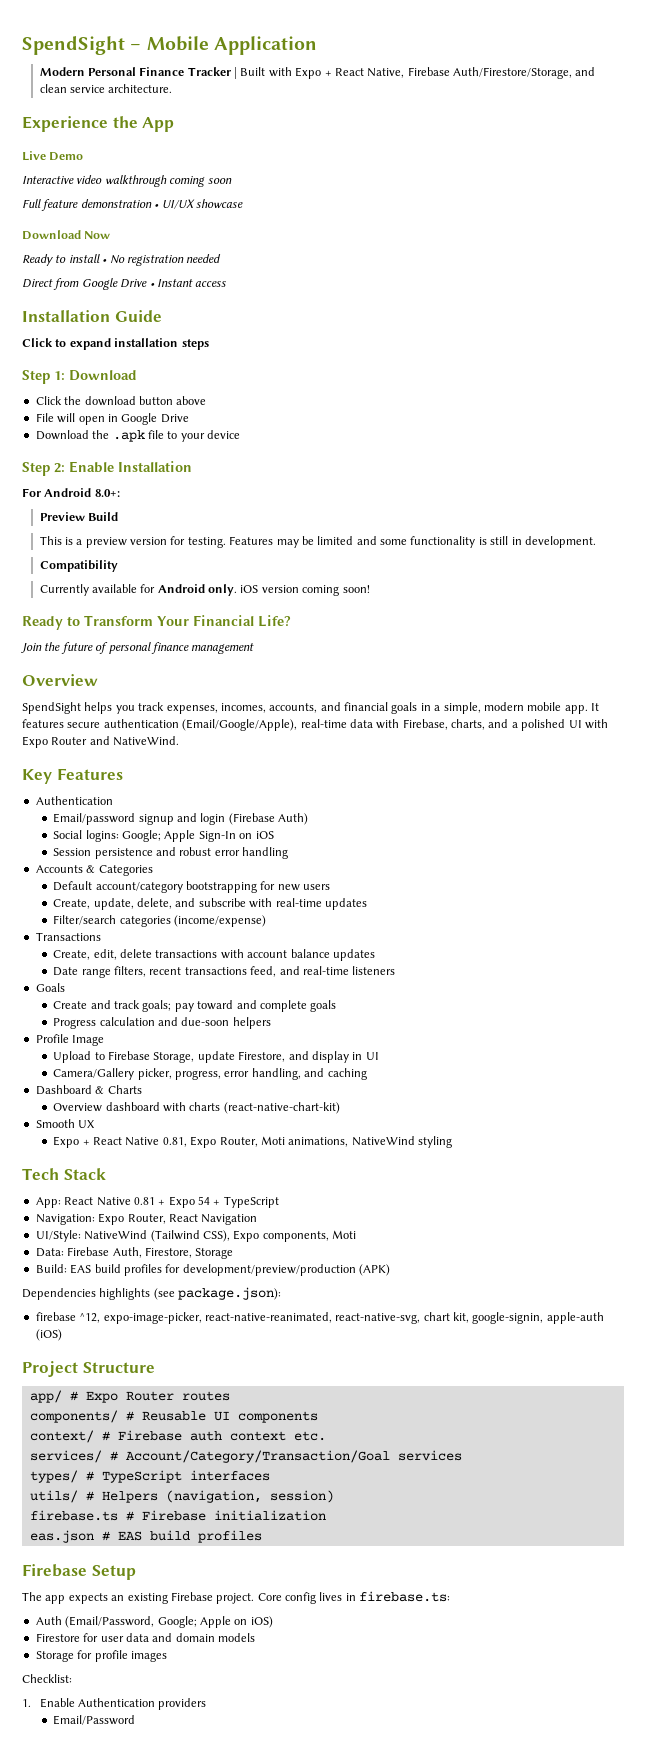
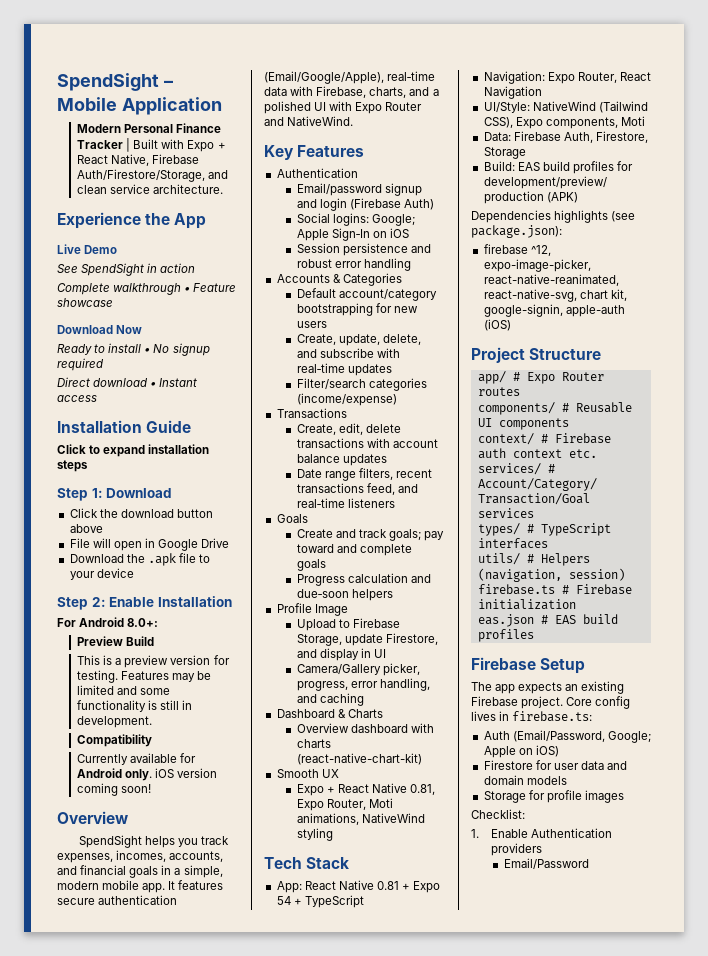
[22,175,232,187] [22,199,195,211] Interactive video walkthrough coming soon // Full feature demonstration • UI/UX -> [57,263,196,276] [57,283,237,295] See SpendSight in action // Complete walkthrough • Feature
[126,254,222,266] registration needed -> [172,343,210,356] [57,358,104,371] signup required
[53,278,148,290] from Google Drive -> [93,378,149,387] download
[22,615,291,630] [21,642,255,654] // Ready to Transform Your Financial Life? // Join the future of personal finance management -> (152, 788) none

